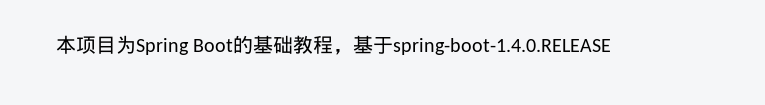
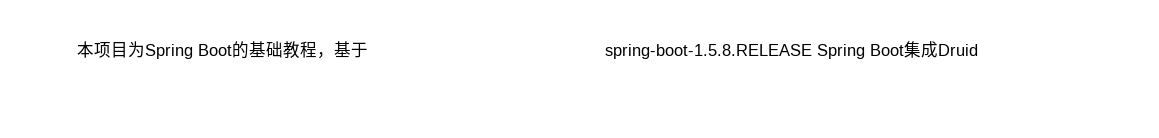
[393,38,612,55] spring-boot-1.4.0.RELEASE -> [605,41,978,59] spring-boot-1.5.8.RELEASE Spring Boot集成Druid

